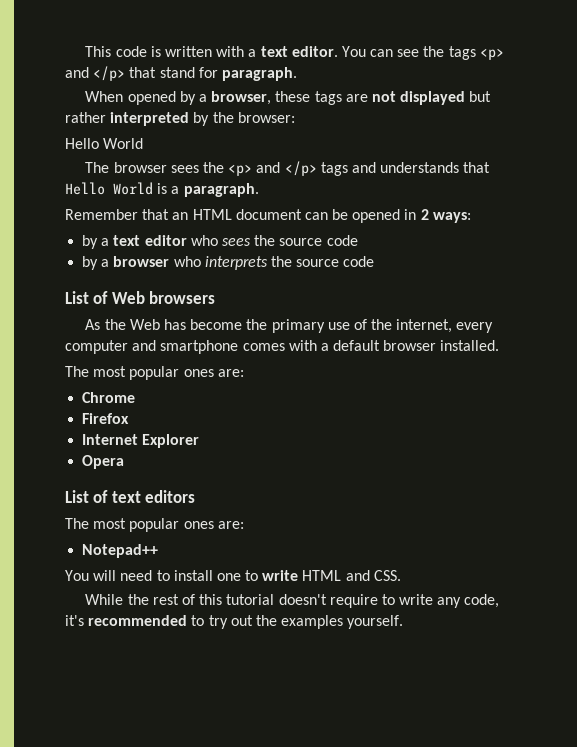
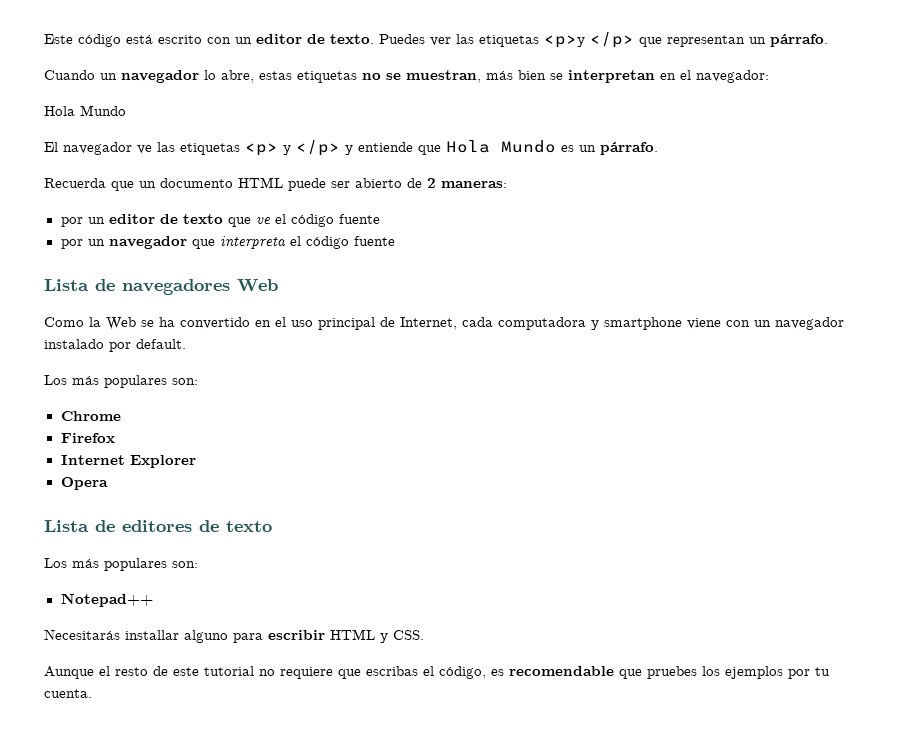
[85,46,504,60] [65,66,297,81] [85,91,492,105] [65,112,295,126] [65,138,144,149] [85,161,491,176] [65,182,259,197] [65,209,471,223] [82,235,358,249] [82,256,375,270] [65,291,216,304] [85,319,494,333] [65,340,500,354] [65,366,244,380] This code is written with a text editor. You can see the tags <p> and </p> that stand for paragraph. // When opened by a browser, these tags are not displayed but rather interpreted by the browser: // Hello World // The browser sees the <p> and </p> tags and understands that Hello World is a paragraph. // Remember that an HTML document can be opened in 2 ways: // by a text editor who sees the source code // by a browser who interprets the source code // List of Web browsers // As the Web has become the primary use of the internet, every computer and smartphone comes with a default browser installed. // The most popular ones are: -> [44,32,828,48] [44,70,769,83] [44,105,126,116] [44,140,658,156] [44,177,507,191] [60,214,380,227] [60,236,395,249] [44,279,278,295] [44,317,844,330] [44,339,186,352] [44,375,198,388] Este código está escrito con un editor de texto. Puedes ver las etiquetas <p>y </p> que representan un párrafo. // Cuando un navegador lo abre, estas etiquetas no se muestran, más bien se interpretan en el navegador: // Hola Mundo // El navegador ve las etiquetas <p> y </p> y entiende que Hola Mundo es un párrafo. // Recuerda que un documento HTML puede ser abierto de 2 maneras: // por un editor de texto que ve el código fuente // por un navegador que interpreta el código fuente // Lista de navegadores Web // Como la Web se ha convertido en el uso principal de Internet, cada computadora y smartphone viene con un navegador instalado por default. // Los más populares son:
[65,490,196,503] [65,518,244,532] [82,544,159,558] [65,570,401,581] [85,594,500,608] [65,615,404,629] List of text editors // The most popular ones are: // Notepad++ // You will need to install one to write HTML and CSS. // While the rest of this tutorial doesn't require to write any code, it's recommended to try out the examples yourself. -> [44,520,272,532] [44,558,198,571] [60,593,153,607] [44,629,424,643] [44,666,830,679] [44,689,92,698] Lista de editores de texto // Los más populares son: // Notepad++ // Necesitarás installar alguno para escribir HTML y CSS. // Aunque el resto de este tutorial no requiere que escribas el código, es recomendable que pruebes los ejemplos por tu cuenta.

